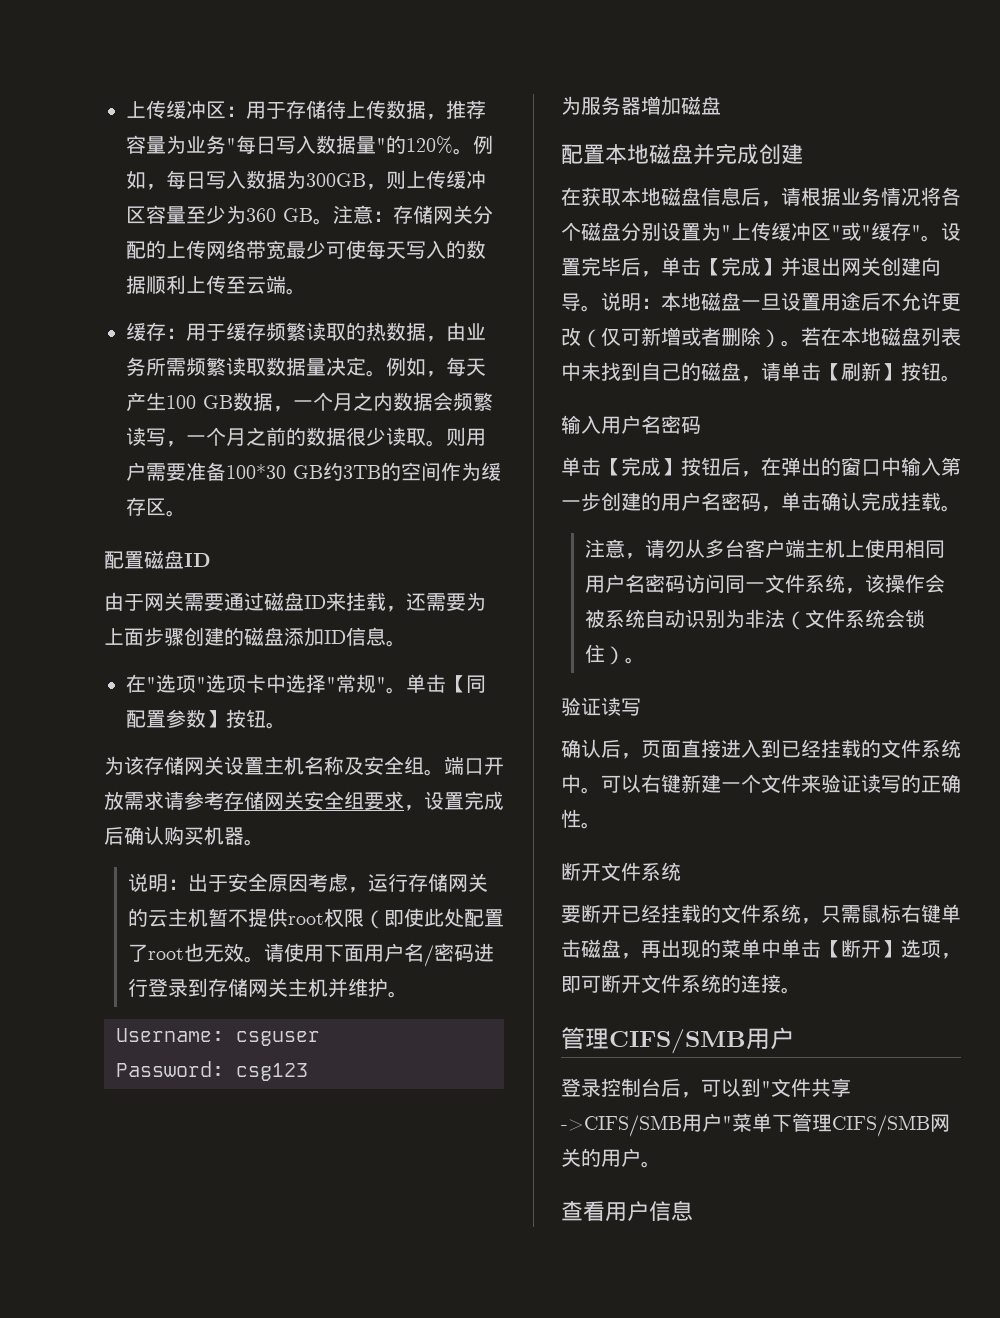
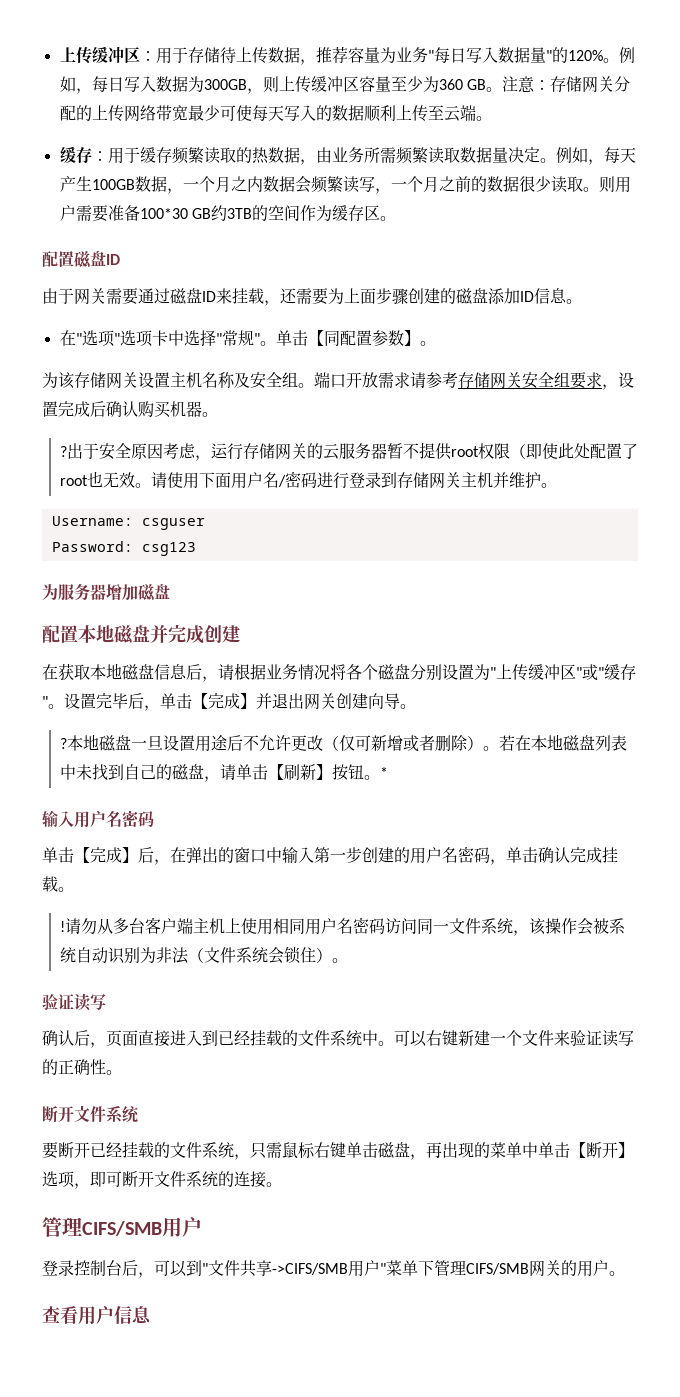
[166,395,233,409] 100 GB -> [91,179,135,190] 100GB
[226,709,266,728] 按钮 -> (420, 338) none
[127,873,188,892] 说明： -> [59,446,67,457] ?
[167,908,208,927] 主机 -> [338,443,387,459] 服务器
[601,292,661,311] 说明： -> [59,738,67,749] // ?
(961, 378) none -> [379,767,388,778] *
[681,457,721,476] 按钮 -> (138, 855) none
[584,539,645,559] 注意， -> [59,921,65,932] !

